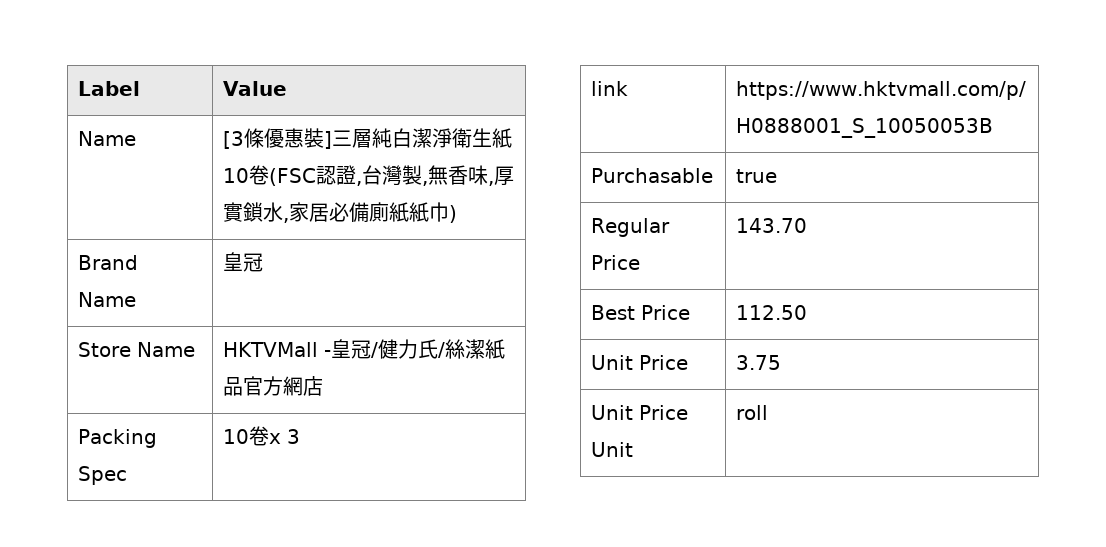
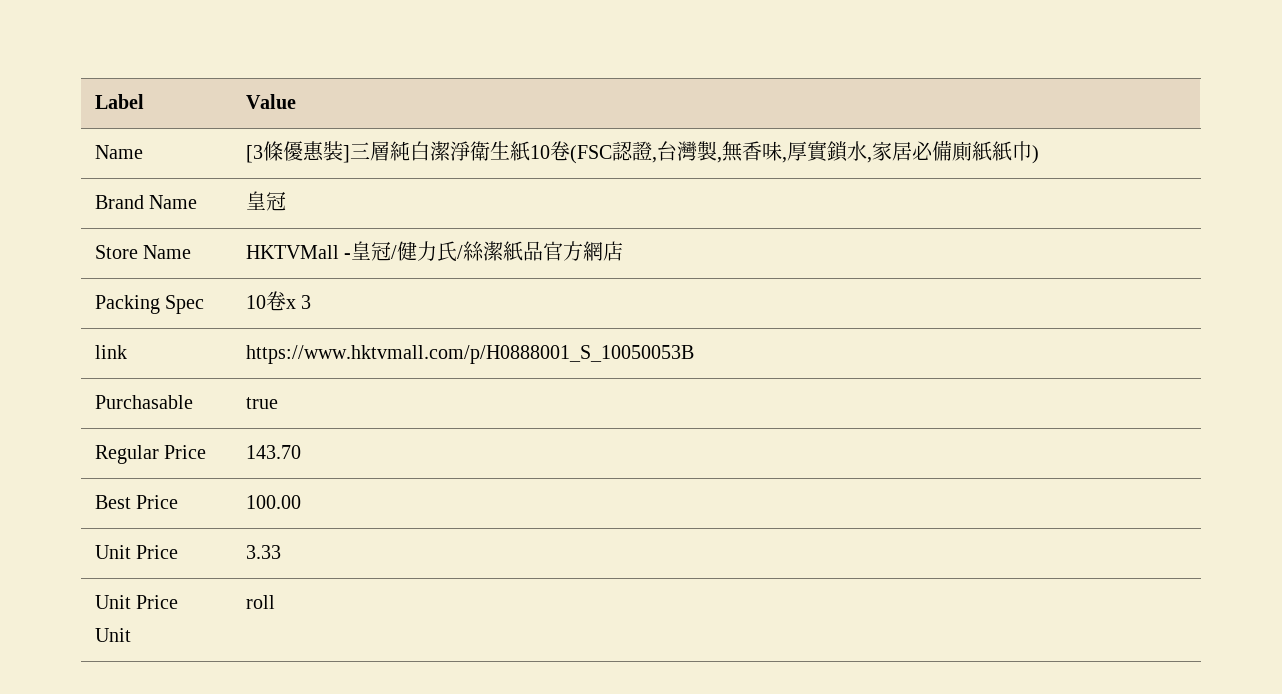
[736,305,808,320] 112.50 -> [245,495,301,509] 100.00
[736,355,782,370] 3.75 -> [245,545,281,559] 3.33

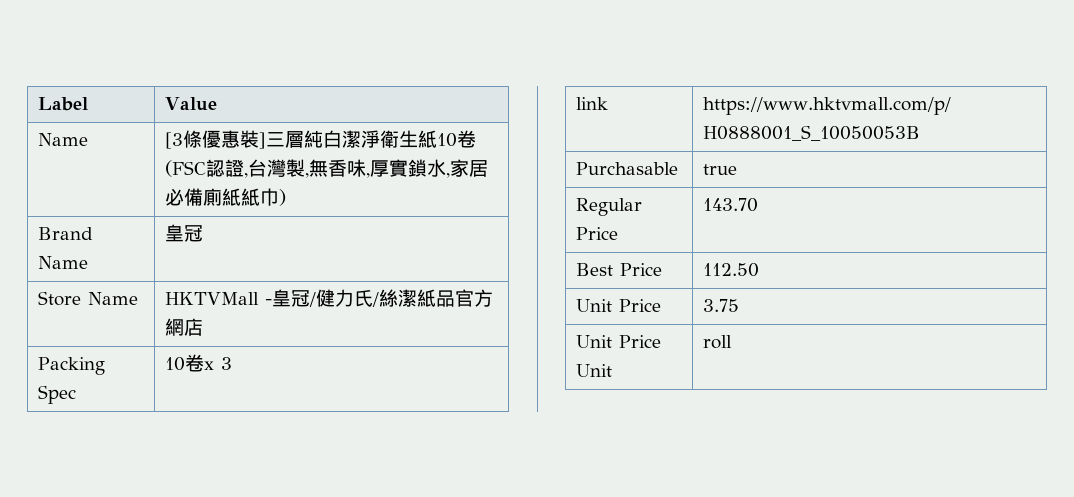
[245,495,301,509] 100.00 -> [703,263,760,277] 112.50
[245,545,281,559] 3.33 -> [703,299,740,312] 3.75

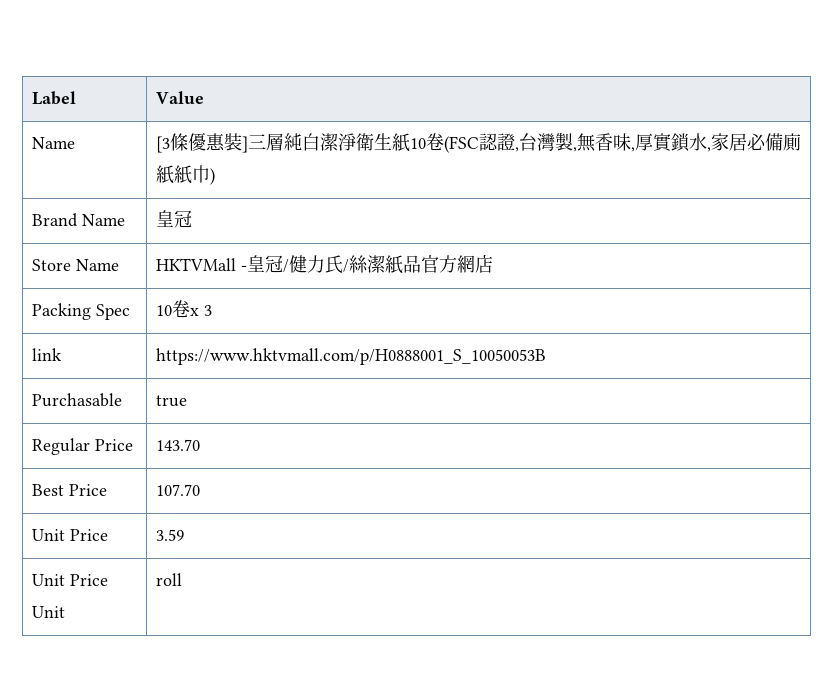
[703,263,760,277] 112.50 -> [155,484,200,496] 107.70
[703,299,740,312] 3.75 -> [155,529,184,541] 3.59

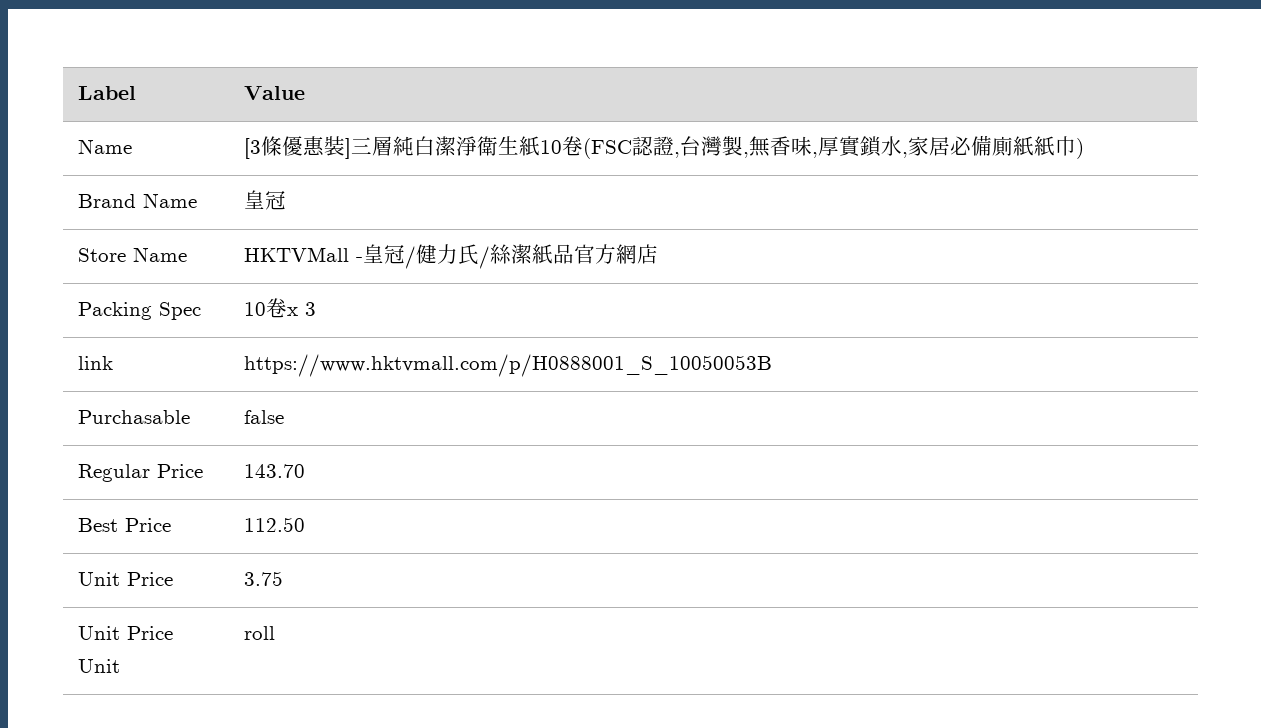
[155,395,187,407] true -> [243,410,284,424] false
[155,484,200,496] 107.70 -> [243,517,305,532] 112.50
[155,529,184,541] 3.59 -> [243,571,283,586] 3.75

